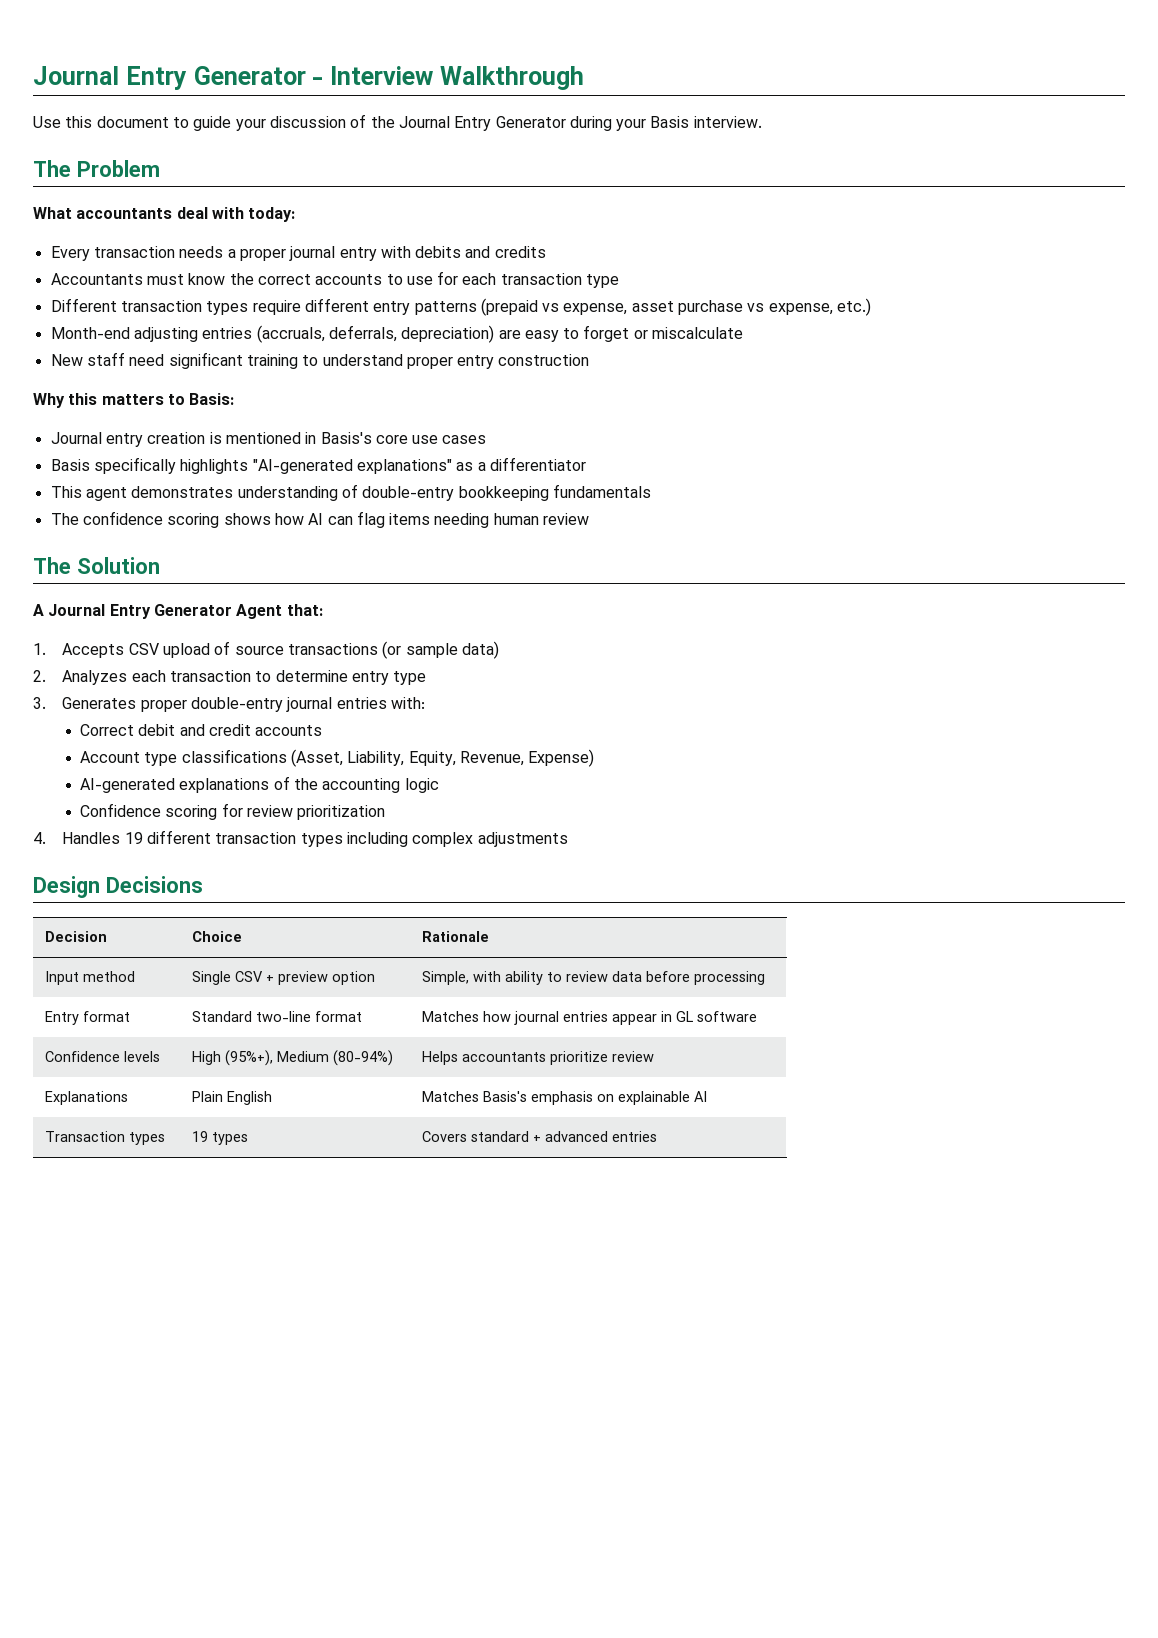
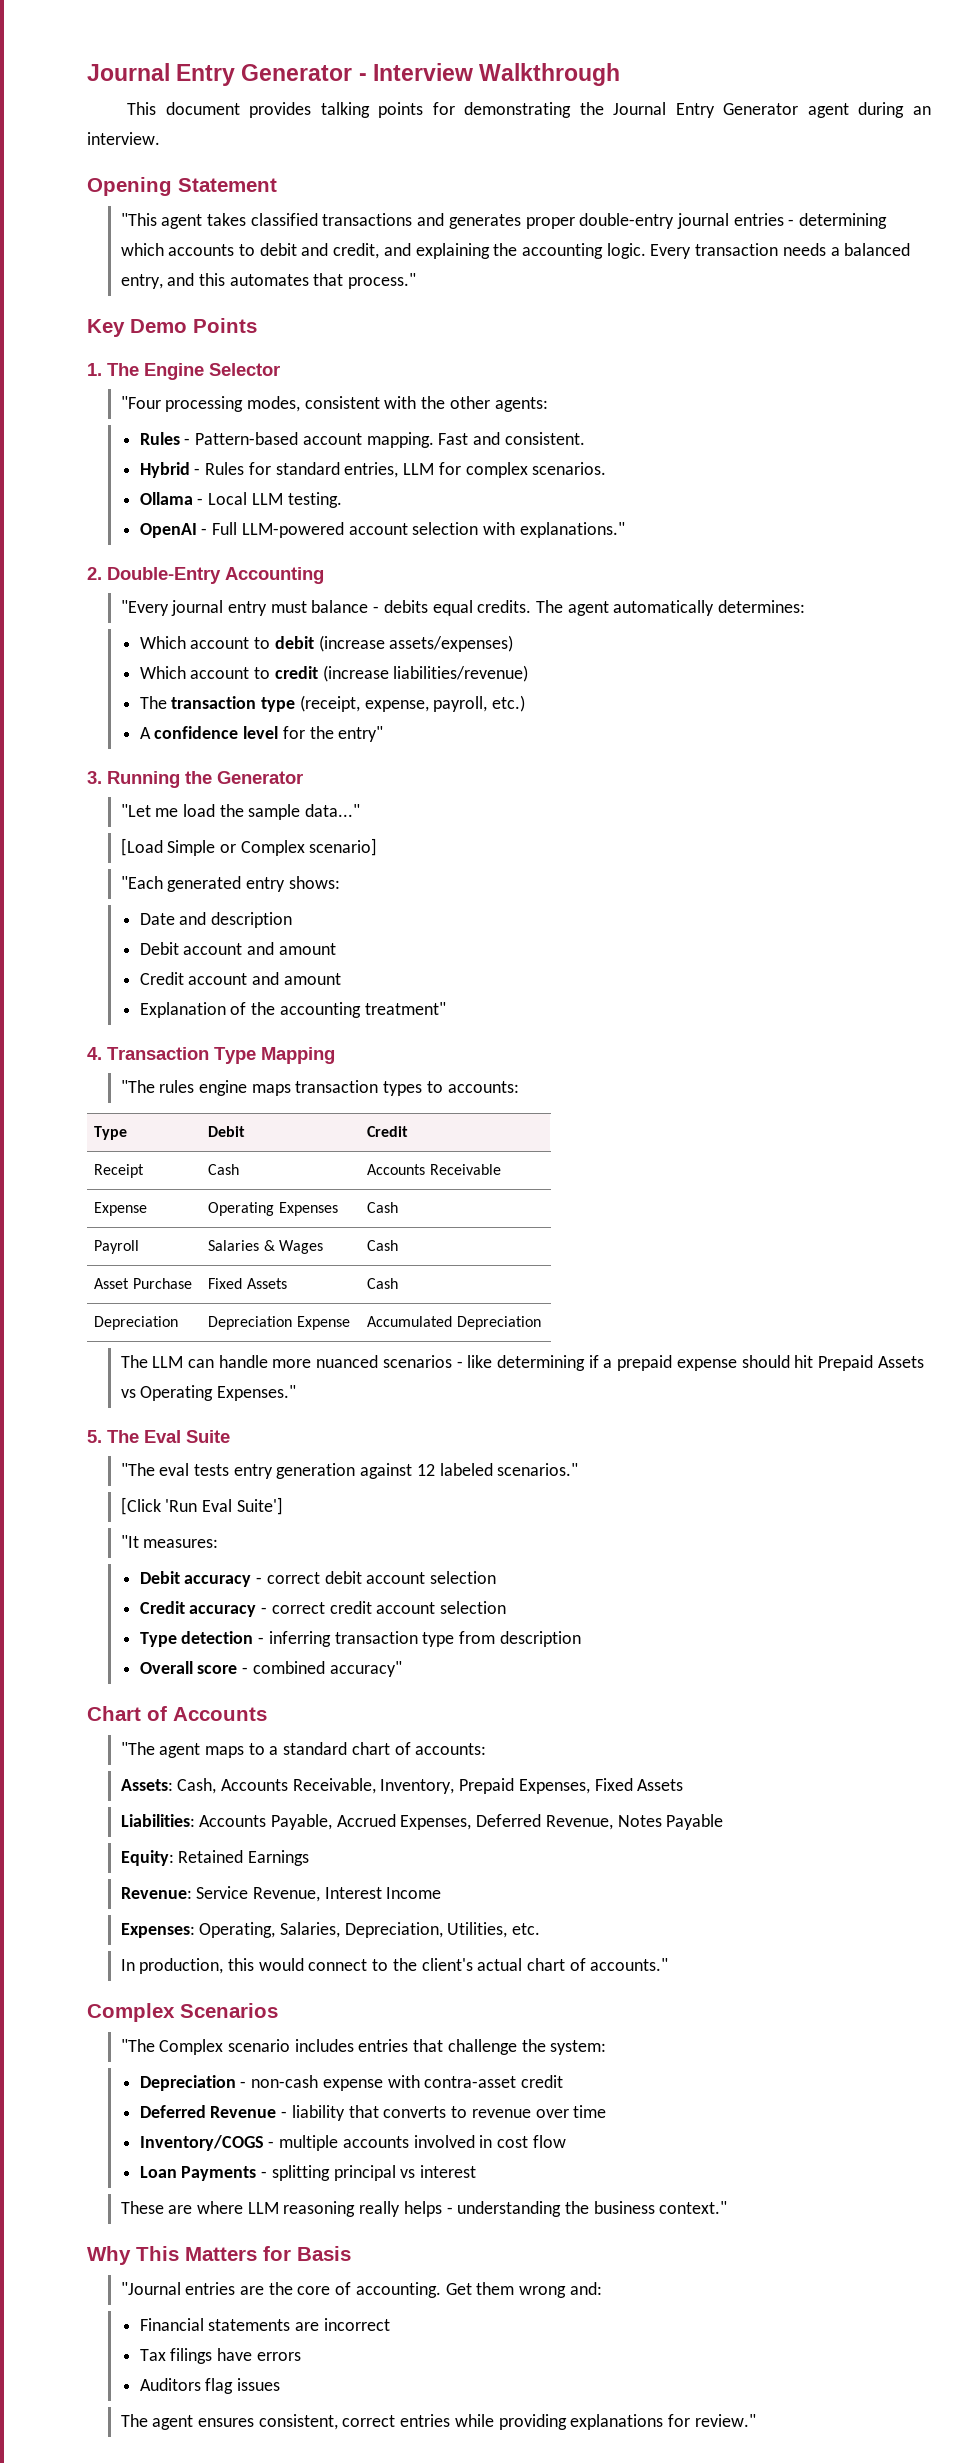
[33,114,762,131] [33,160,160,177] [33,207,296,222] [50,246,546,261] [50,271,620,288] [50,298,872,316] [50,325,744,343] [50,352,590,369] [33,393,235,408] [50,432,487,447] [50,457,586,474] [50,484,651,501] [50,511,590,528] [33,557,160,574] [33,604,323,619] [33,641,499,659] [33,670,427,685] [33,697,425,712] [79,724,323,736] [79,749,595,767] [79,776,439,793] [79,803,386,820] [33,830,568,847] [33,876,203,898] [45,931,108,942] [192,931,243,942] [422,931,490,942] [45,971,136,985] [192,971,376,985] [422,971,766,985] [45,1011,131,1025] [192,1011,363,1022] [422,1011,758,1025] [45,1051,161,1062] [192,1050,394,1066] [422,1051,655,1065] [45,1091,129,1105] [192,1091,273,1105] [422,1091,708,1105] [45,1131,166,1145] [192,1131,249,1145] [422,1131,658,1142] Use this document to guide your discussion of the Journal Entry Generator during your Basis interview. // The Problem // What accountants deal with today: // Every transaction needs a proper journal entry with debits and credits // Accountants must know the correct accounts to use for each transaction type // Different transaction types require different entry patterns (prepaid vs expense, asset purchase vs expense, etc.) // Month-end adjusting entries (accruals, deferrals, depreciation) are easy to forget or miscalculate // New staff need significant training to understand proper entry construction // Why this matters to Basis: // Journal entry creation is mentioned in Basis's core use cases // Basis specifically highlights "AI-generated explanations" as a differentiator // This agent demonstrates understanding of double-entry bookkeeping fundamentals // The confidence scoring shows how AI can flag items needing human review // The Solution // A Journal Entry Generator Agent that: // 1. Accepts CSV upload of source transactions (or sample data) // 2. Analyzes each transaction to determine entry type // 3. Generates proper double-entry journal entries with: // Correct debit and credit accounts // Account type classifications (Asset, Liability, Equity, Revenue, Expense) // AI-generated explanations of the accounting logic // Confidence scoring for review prioritization // 4. Handles 19 different transaction types including complex adjustments // Design Decisions // Decision | Choice | Rationale // Input method | Single CSV + preview option | Simple, with ability to review data before processing // Entry format | Standard two-line format | Matches how journal entries appear in GL software // Confidence levels | High (95%+), Medium (80-94%) | Helps accountants prioritize review // Explanations | Plain English | Matches Basis's emphasis on explainable AI // Transaction types | 19 types | Covers standard + advanced entries -> [127,102,931,118] [87,132,160,145] [87,177,277,196] [120,213,888,229] [120,243,911,259] [120,273,417,289] [87,318,257,337] [87,363,280,380] [120,396,548,412] [139,432,585,448] [139,462,607,478] [139,492,342,508] [139,522,625,538] [87,567,324,584] [120,600,806,616] [139,635,514,652] [139,665,529,682] [139,695,526,712] [139,726,384,742] [87,771,303,788] [120,804,361,820] [120,838,378,856] [120,876,340,892] [139,912,293,928] [139,942,336,955] [139,972,341,985] [139,1002,446,1018] [87,1047,335,1064] [120,1080,519,1096] [94,1126,128,1140] [208,1126,246,1137] [367,1126,409,1137] [94,1164,145,1178] [208,1164,240,1175] [367,1164,501,1175] [94,1202,148,1216] [208,1202,338,1216] [367,1202,399,1213] [94,1240,140,1254] [208,1240,324,1254] [367,1240,399,1251] [94,1278,192,1289] [208,1278,287,1289] [367,1278,399,1289] [94,1316,179,1330] [208,1316,350,1330] [367,1316,541,1330] [120,1355,924,1371] [120,1385,296,1401] [87,1430,230,1443] [120,1463,579,1479] [120,1497,283,1515] [120,1535,219,1548] [139,1571,497,1587] [139,1601,507,1617] [139,1631,581,1647] [139,1661,402,1677] [87,1706,267,1721] [120,1742,487,1758] [120,1778,684,1794] [120,1814,724,1830] [120,1850,309,1866] [120,1886,442,1902] [120,1922,541,1938] [120,1958,669,1974] [87,2003,278,2022] [120,2039,607,2055] [139,2075,564,2091] [139,2105,607,2121] [139,2135,566,2151] [139,2165,477,2181] [120,2201,728,2217] [87,2246,351,2265] [120,2282,602,2298] [139,2318,390,2331] [139,2348,301,2364] [139,2378,281,2394] [120,2414,756,2430] This document provides talking points for demonstrating the Journal Entry Generator agent during an interview. // Opening Statement // "This agent takes classified transactions and generates proper double-entry journal entries - determining which accounts to debit and credit, and explaining the accounting logic. Every transaction needs a balanced entry, and this automates that process." // Key Demo Points // 1. The Engine Selector // "Four processing modes, consistent with the other agents: // Rules - Pattern-based account mapping. Fast and consistent. // Hybrid - Rules for standard entries, LLM for complex scenarios. // Ollama - Local LLM testing. // OpenAI - Full LLM-powered account selection with explanations." // 2. Double-Entry Accounting // "Every journal entry must balance - debits equal credits. The agent automatically determines: // Which account to debit (increase assets/expenses) // Which account to credit (increase liabilities/revenue) // The transaction type (receipt, expense, payroll, etc.) // A confidence level for the entry" // 3. Running the Generator // "Let me load the sample data..." // [Load Simple or Complex scenario] // "Each generated entry shows: // Date and description // Debit account and amount // Credit account and amount // Explanation of the accounting treatment" // 4. Transaction Type Mapping // "The rules engine maps transaction types to accounts: // Type | Debit | Credit // Receipt | Cash | Accounts Receivable // Expense | Operating Expenses | Cash // Payroll | Salaries & Wages | Cash // Asset Purchase | Fixed Assets | Cash // Depreciation | Depreciation Expense | Accumulated Depreciation // The LLM can handle more nuanced scenarios - like determining if a prepaid expense should hit Prepaid Assets vs Operating Expenses." // 5. The Eval Suite // "The eval tests entry generation against 12 labeled scenarios." // [Click 'Run Eval Suite'] // "It measures: // Debit accuracy - correct debit account selection // Credit accuracy - correct credit account selection // Type detection - inferring transaction type from description // Overall score - combined accuracy" // Chart of Accounts // "The agent maps to a standard chart of accounts: // Assets: Cash, Accounts Receivable, Inventory, Prepaid Expenses, Fixed Assets // Liabilities: Accounts Payable, Accrued Expenses, Deferred Revenue, Notes Payable // Equity: Retained Earnings // Revenue: Service Revenue, Interest Income // Expenses: Operating, Salaries, Depreciation, Utilities, etc. // In production, this would connect to the client's actual chart of accounts." // Complex Scenarios // "The Complex scenario includes entries that challenge the system: // Depreciation - non-cash expense with contra-asset credit // Deferred Revenue - liability that converts to revenue over time // Inventory/COGS - multiple accounts involved in cost flow // Loan Payments - splitting principal vs interest // These are where LLM reasoning really helps - understanding the business context." // Why This Matters for Basis // "Journal entries are the core of accounting. Get them wrong and: // Financial statements are incorrect // Tax filings have errors // Auditors flag issues // The agent ensures consistent, correct entries while providing explanations for review."

